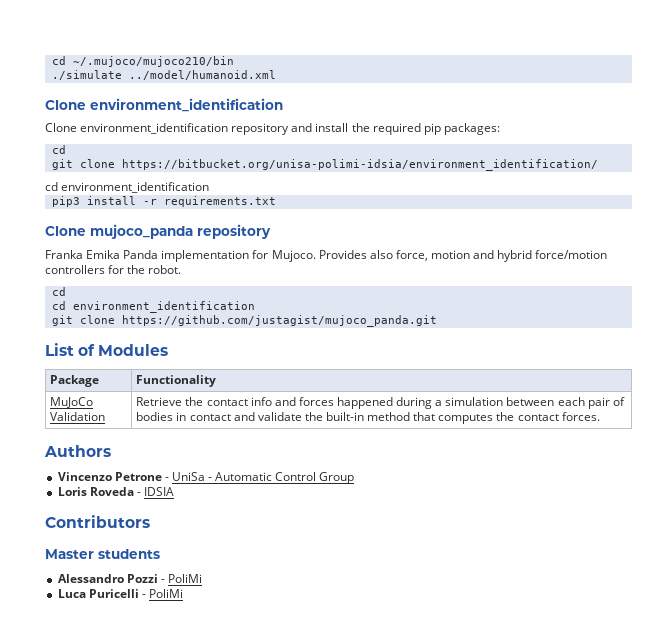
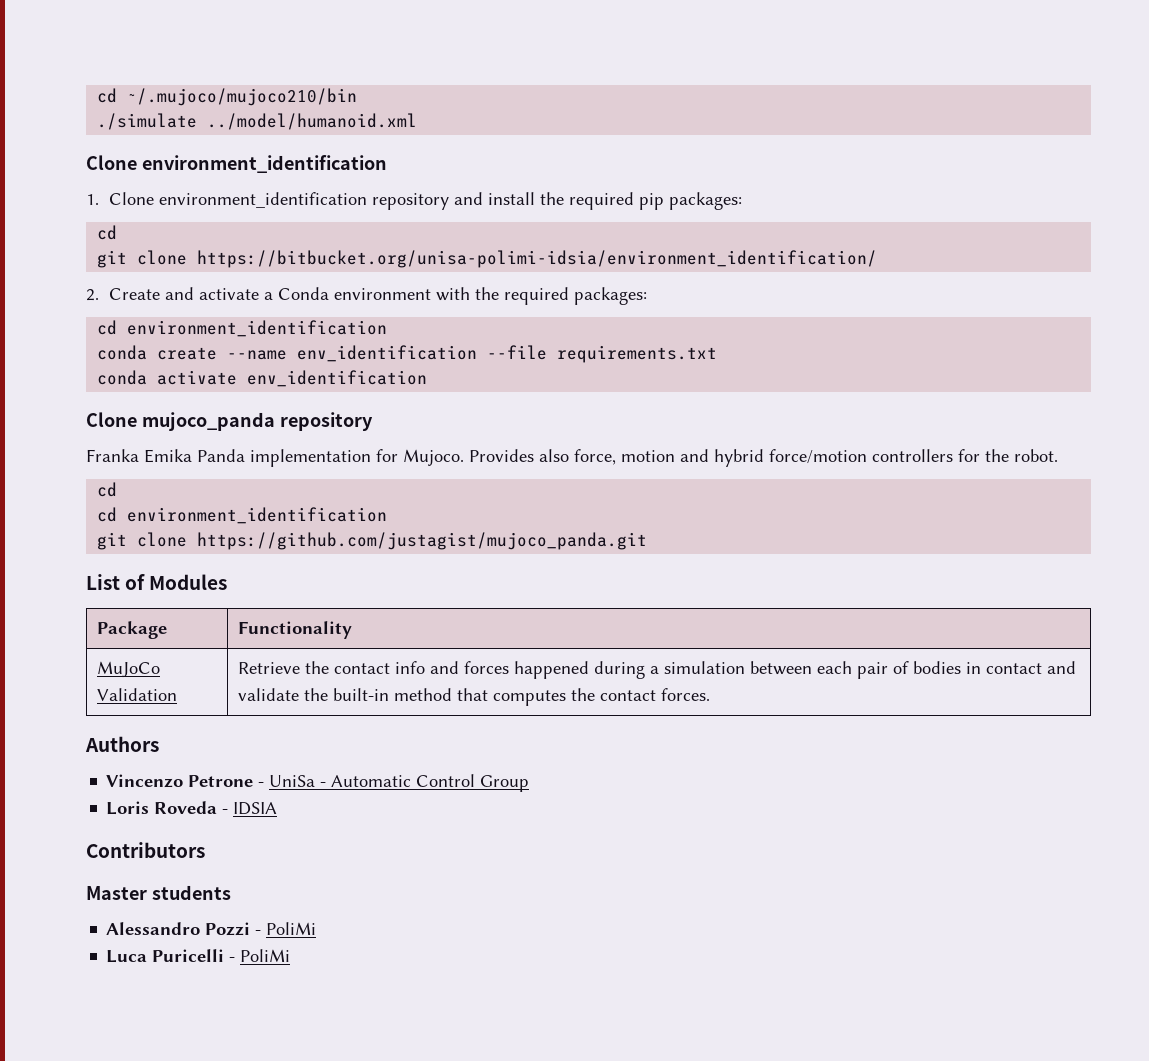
(283, 105) none -> [86,194,99,205] 1.
[45,182,210,193] [51,196,276,207] cd environment_identification // pip3 install -r requirements.txt -> [86,287,647,305] [97,320,388,337] [97,345,718,363] [97,370,428,387] 2. Create and activate a Conda environment with the required packages: // cd environment_identification // conda create --name env_identification --file requirements.txt // conda activate env_identification

